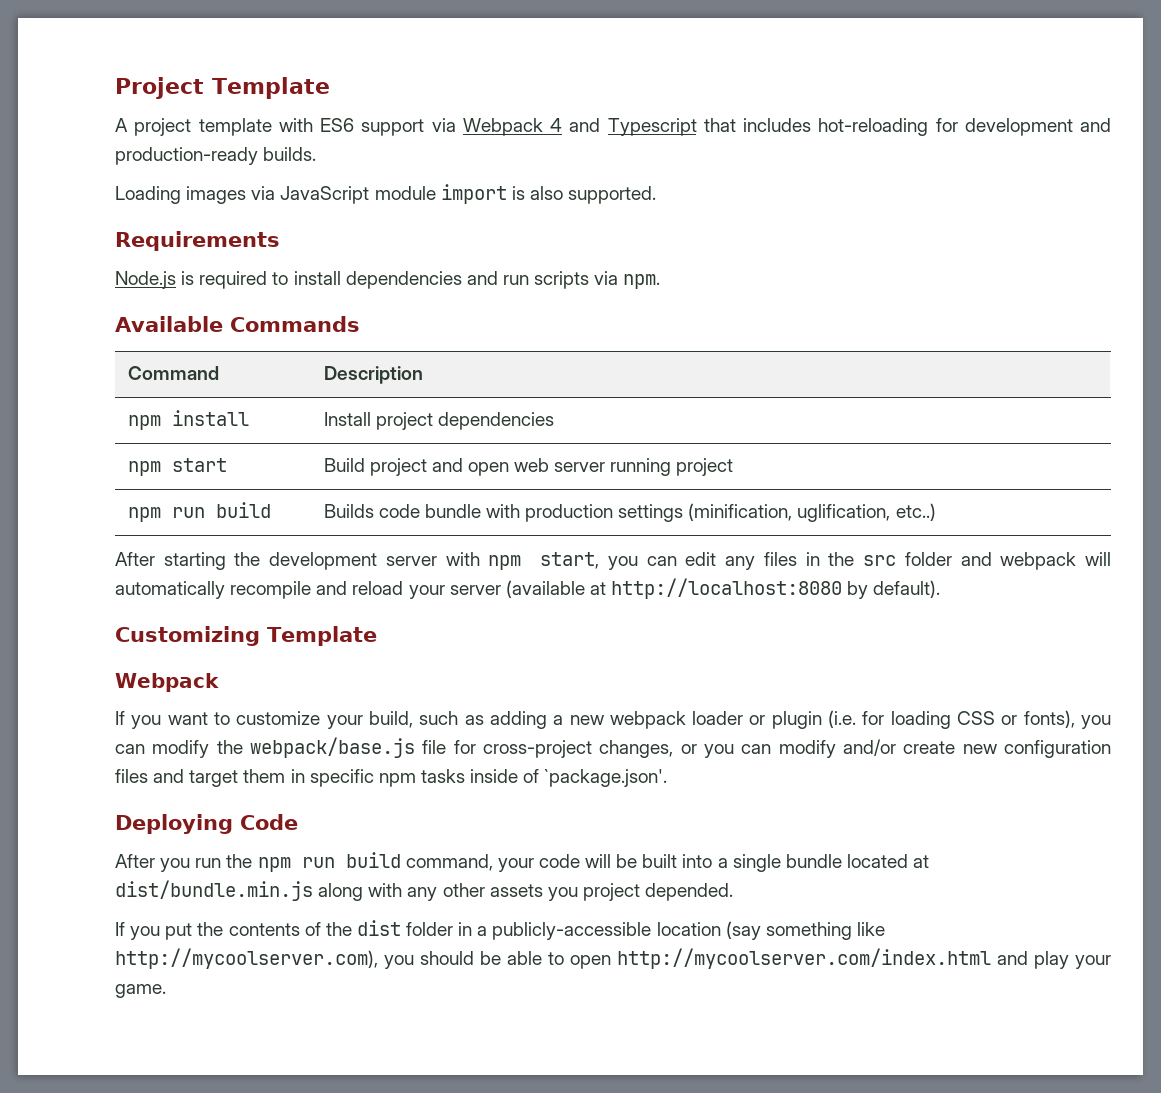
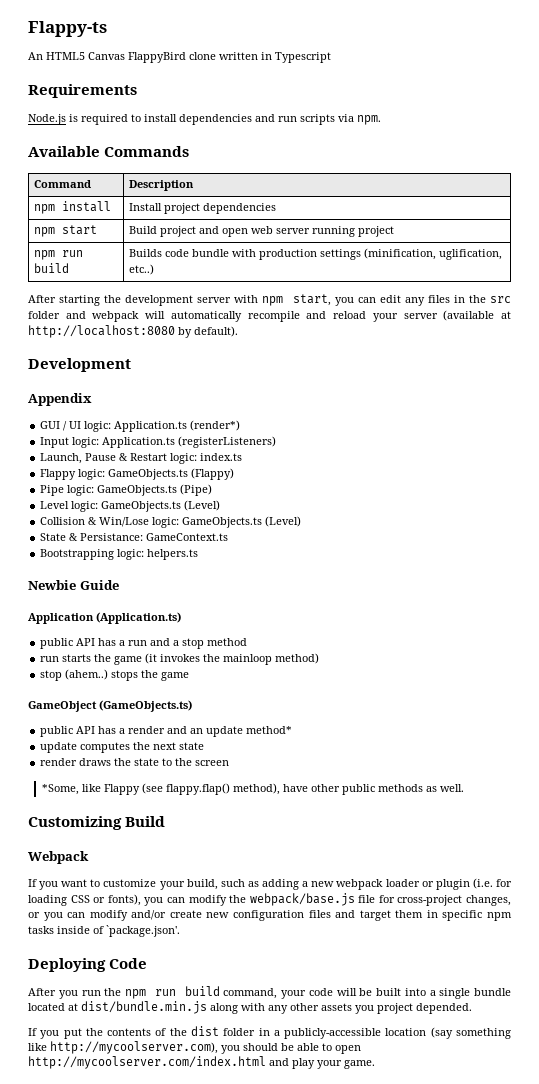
[115,77,330,99] [115,118,1111,136] [115,147,317,165] [115,184,657,204] Project Template // A project template with ES6 support via Webpack 4 and Typescript that includes hot-reloading for development and production-ready builds. // Loading images via JavaScript module import is also supported. -> [28,21,107,37] [28,52,331,63] Flappy-ts // An HTML5 Canvas FlappyBird clone written in Typescript
(941, 589) none -> [28,358,131,372] [28,393,92,406] [40,420,241,432] [40,436,277,448] [40,453,243,464] [40,468,235,480] [40,484,213,496] [40,500,221,512] [40,516,302,528] [40,533,229,541] [40,549,199,560] [28,580,119,590] [28,612,181,624] [40,638,248,649] [40,653,320,665] [40,669,190,681] [28,700,192,712] [40,726,293,737] [40,742,205,753] [40,758,230,766] [41,783,464,795] // Development // Appendix // GUI / UI logic: Application.ts (render*) // Input logic: Application.ts (registerListeners) // Launch, Pause & Restart logic: index.ts // Flappy logic: GameObjects.ts (Flappy) // Pipe logic: GameObjects.ts (Pipe) // Level logic: GameObjects.ts (Level) // Collision & Win/Lose logic: GameObjects.ts (Level) // State & Persistance: GameContext.ts // Bootstrapping logic: helpers.ts // Newbie Guide // Application (Application.ts) // public API has a run and a stop method // run starts the game (it invokes the mainloop method) // stop (ahem..) stops the game // GameObject (GameObjects.ts) // public API has a render and an update method* // update computes the next state // render draws the state to the screen // *Some, like Flappy (see flappy.flap() method), have other public methods as well.
[267,626,377,646] Template -> [125,816,166,827] Build

